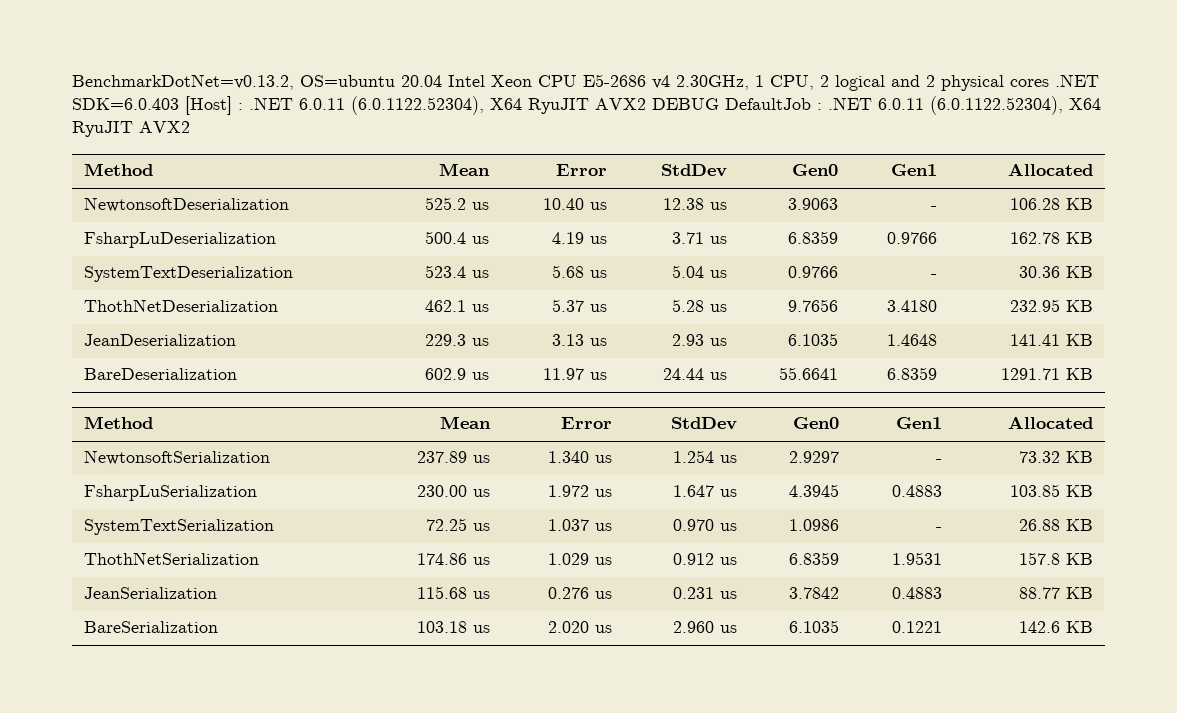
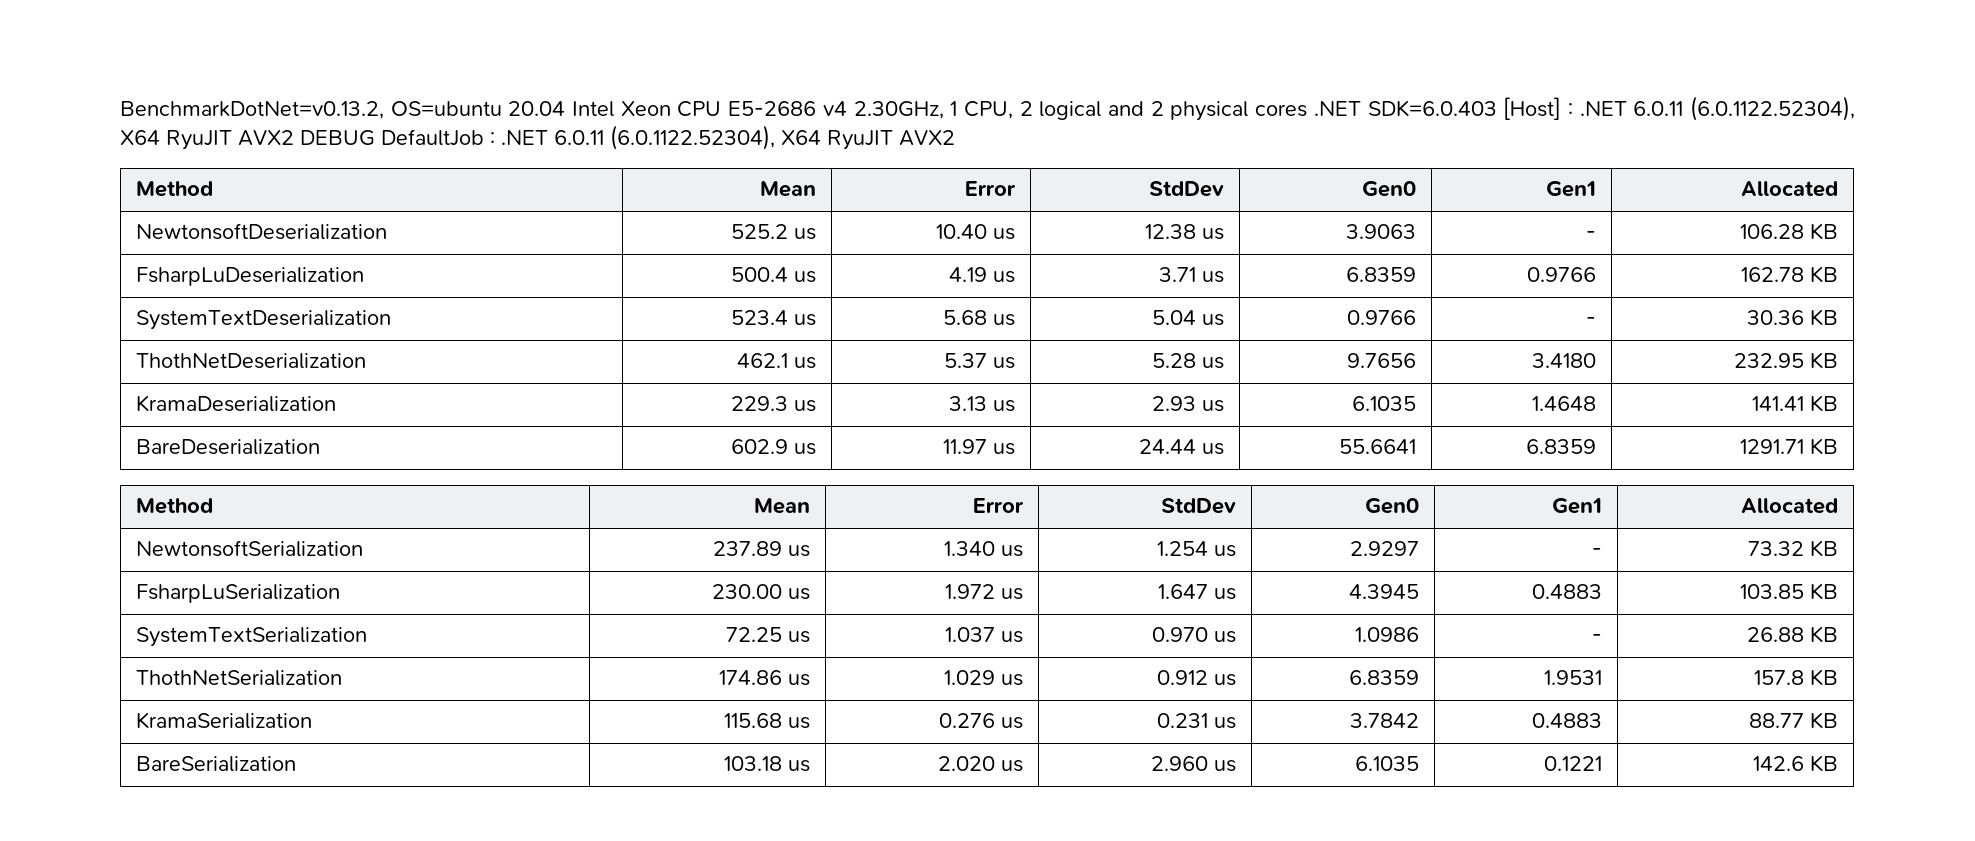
[83,334,236,346] JeanDeserialization -> [136,395,337,412] KramaDeserialization
[83,587,217,599] JeanSerialization -> [136,712,313,729] KramaSerialization

